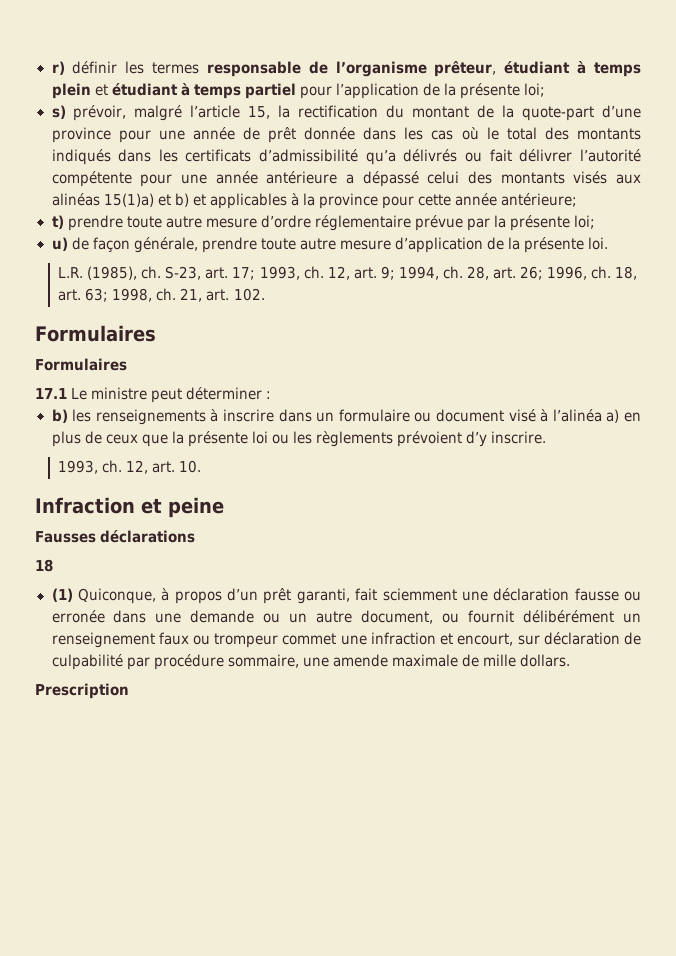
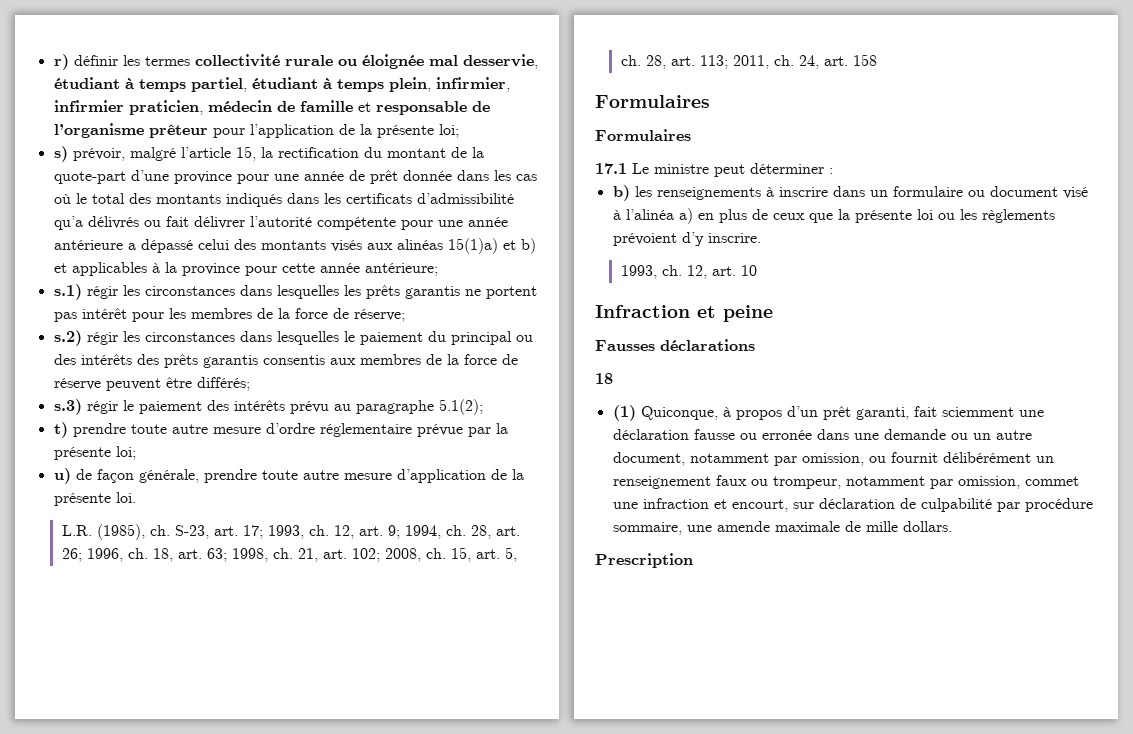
[206,61,642,77] [51,83,296,99] responsable de l’organisme prêteur, étudiant à temps plein et étudiant à temps partiel -> [194,54,538,69] [53,77,510,92] [53,100,490,115] [53,123,208,138] collectivité rurale ou éloignée mal desservie, étudiant à temps partiel, étudiant à temps plein, infirmier, infirmier praticien, médecin de famille et responsable de l’organisme prêteur
(578, 200) none -> [53,284,537,300] [53,308,405,322] [53,330,533,346] [53,354,518,368] [53,377,250,391] [53,399,483,415] // s.1) régir les circonstances dans lesquelles les prêts garantis ne portent pas intérêt pour les membres de la force de réserve; // s.2) régir les circonstances dans lesquelles le paiement du principal ou des intérêts des prêts garantis consentis aux membres de la force de réserve peuvent être différés; // s.3) régir le paiement des intérêts prévu au paragraphe 5.1(2);
[233,288,265,301] 102. -> [351,547,517,562] [620,54,877,69] 102; 2008, ch. 15, art. 5, ch. 28, art. 113; 2011, ch. 24, art. 158
[179,460,202,473] 10. -> [740,265,757,276] 10
(434, 617) none -> [689,453,864,466] notamment par omission,
[214,633,279,648] trompeur -> [772,476,1020,489] trompeur, notamment par omission,

